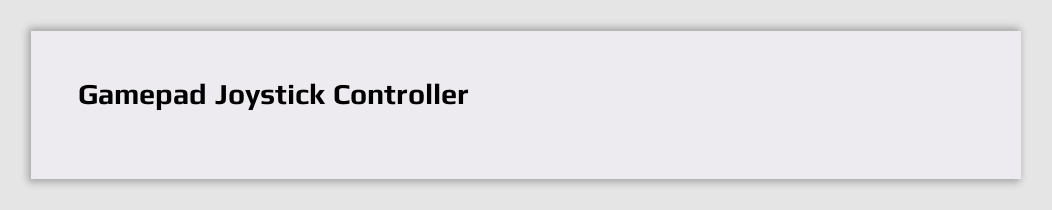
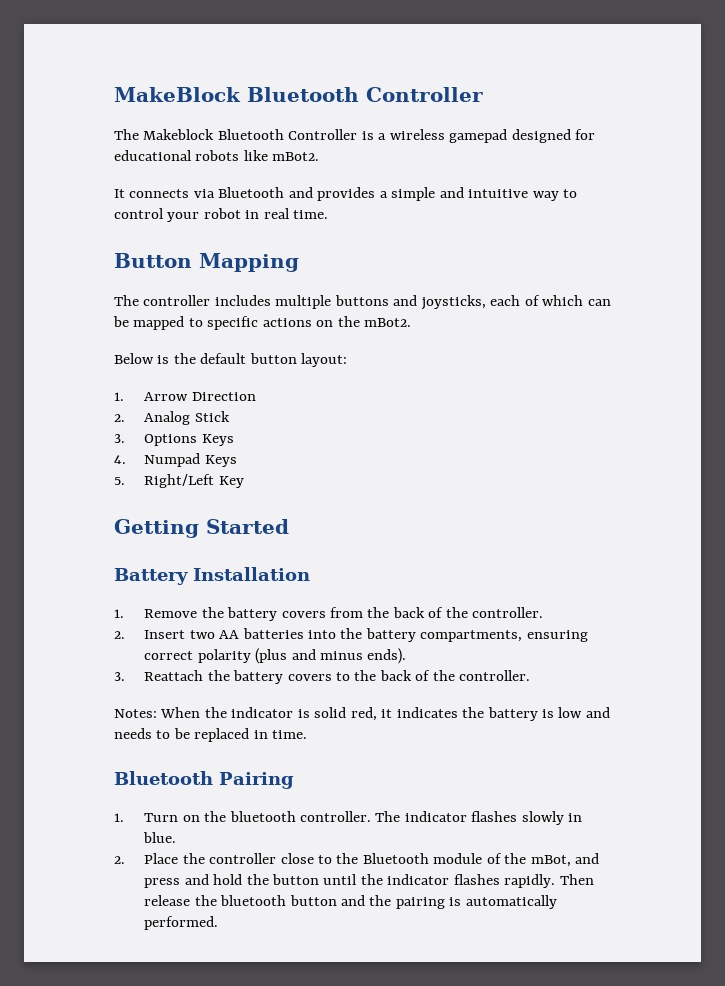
[78,83,469,111] Gamepad Joystick Controller -> [114,87,483,102] [114,129,596,143] [114,150,320,161] [114,187,578,201] [114,208,329,222] [114,253,299,272] [114,295,611,310] [113,316,412,330] [114,353,348,367] [114,392,256,401] [114,411,230,425] [114,434,234,446] [114,453,237,467] [114,474,244,488] [114,519,289,538] [114,567,310,585] [114,607,544,621] [114,628,588,642] [144,648,407,664] [114,670,531,684] [114,707,610,721] [114,728,308,742] [114,771,294,789] [114,811,583,825] [143,832,177,843] [114,853,600,867] [144,874,594,888] [144,895,557,909] [144,916,219,930] MakeBlock Bluetooth Controller // The Makeblock Bluetooth Controller is a wireless gamepad designed for educational robots like mBot2. // It connects via Bluetooth and provides a simple and intuitive way to control your robot in real time. // Button Mapping // The controller includes multiple buttons and joysticks, each of which can be mapped to specific actions on the mBot2. // Below is the default button layout: // 1. Arrow Direction // 2. Analog Stick // 3. Options Keys // 4. Numpad Keys // 5. Right/Left Key // Getting Started // Battery Installation // 1. Remove the battery covers from the back of the controller. // 2. Insert two AA batteries into the battery compartments, ensuring correct polarity (plus and minus ends). // 3. Reattach the battery covers to the back of the controller. // Notes: When the indicator is solid red, it indicates the battery is low and needs to be replaced in time. // Bluetooth Pairing // 1. Turn on the bluetooth controller. The indicator flashes slowly in blue. // 2. Place the controller close to the Bluetooth module of the mBot, and press and hold the button until the indicator flashes rapidly. Then release the bluetooth button and the pairing is automatically performed.

